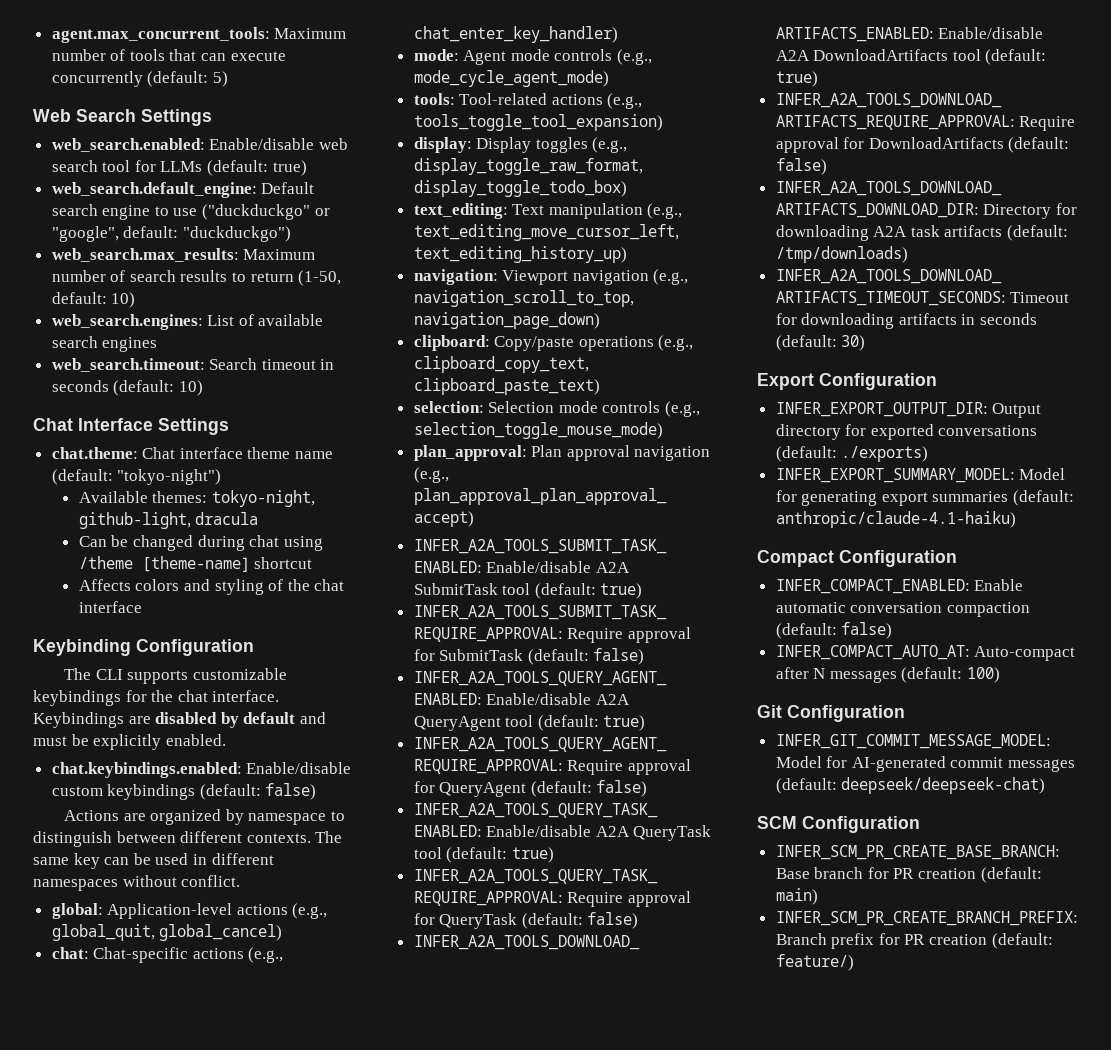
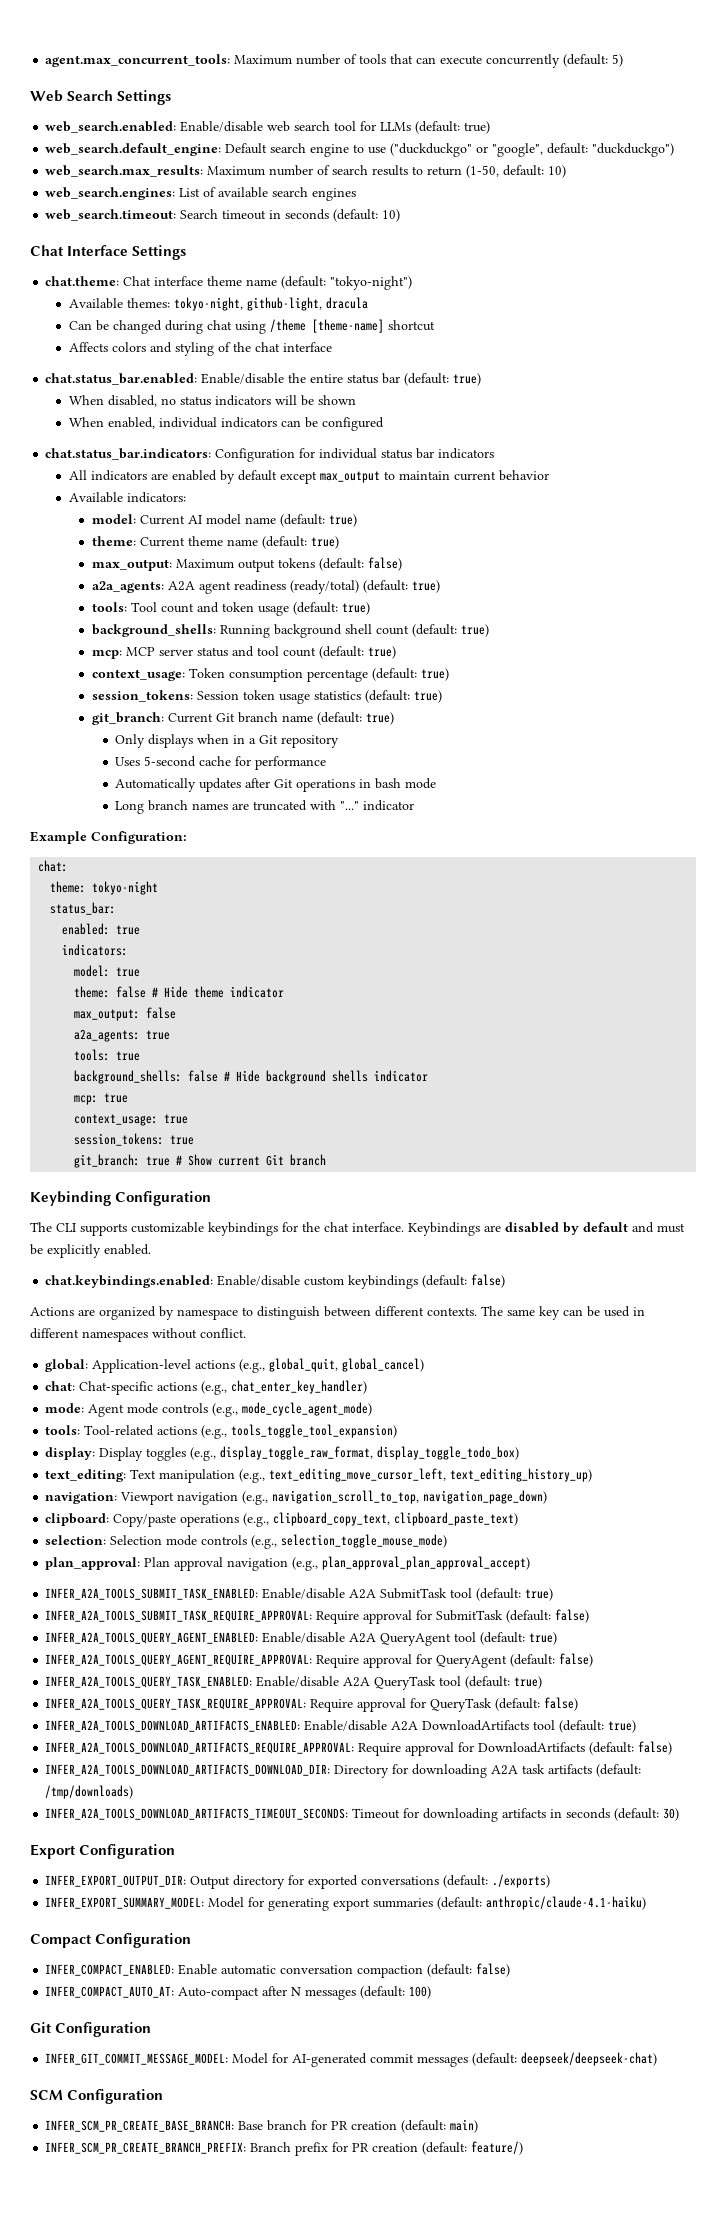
(142, 607) none -> [45,373,482,386] [68,395,356,407] [68,417,384,431] [45,448,495,462] [68,470,549,484] [68,492,186,503] [92,514,358,527] [92,536,340,549] [92,557,403,572] [92,580,441,594] [92,602,371,616] [92,624,490,638] [92,646,397,659] [92,668,450,682] [92,690,443,704] [92,712,395,725] [115,734,340,748] [115,756,327,770] [115,778,437,792] [115,800,415,814] [30,831,187,844] [38,860,69,872] [50,881,159,895] [50,902,117,915] [62,923,141,935] [62,944,129,956] [74,965,141,977] [74,986,285,998] [74,1007,177,1021] [74,1029,171,1042] [74,1049,141,1061] [74,1070,429,1084] [74,1093,129,1105] [74,1114,189,1126] [74,1133,195,1146] [74,1154,327,1168] // chat.status_bar.enabled: Enable/disable the entire status bar (default: true) // When disabled, no status indicators will be shown // When enabled, individual indicators can be configured // chat.status_bar.indicators: Configuration for individual status bar indicators // All indicators are enabled by default except max_output to maintain current behavior // Available indicators: // model: Current AI model name (default: true) // theme: Current theme name (default: true) // max_output: Maximum output tokens (default: false) // a2a_agents: A2A agent readiness (ready/total) (default: true) // tools: Tool count and token usage (default: true) // background_shells: Running background shell count (default: true) // mcp: MCP server status and tool count (default: true) // context_usage: Token consumption percentage (default: true) // session_tokens: Session token usage statistics (default: true) // git_branch: Current Git branch name (default: true) // Only displays when in a Git repository // Uses 5-second cache for performance // Automatically updates after Git operations in bash mode // Long branch names are truncated with "..." indicator // Example Configuration: // chat: // theme: tokyo-night // status_bar: // enabled: true // indicators: // model: true // theme: false # Hide theme indicator // max_output: false // a2a_agents: true // tools: true // background_shells: false # Hide background shells indicator // mcp: true // context_usage: true // session_tokens: true // git_branch: true # Show current Git branch

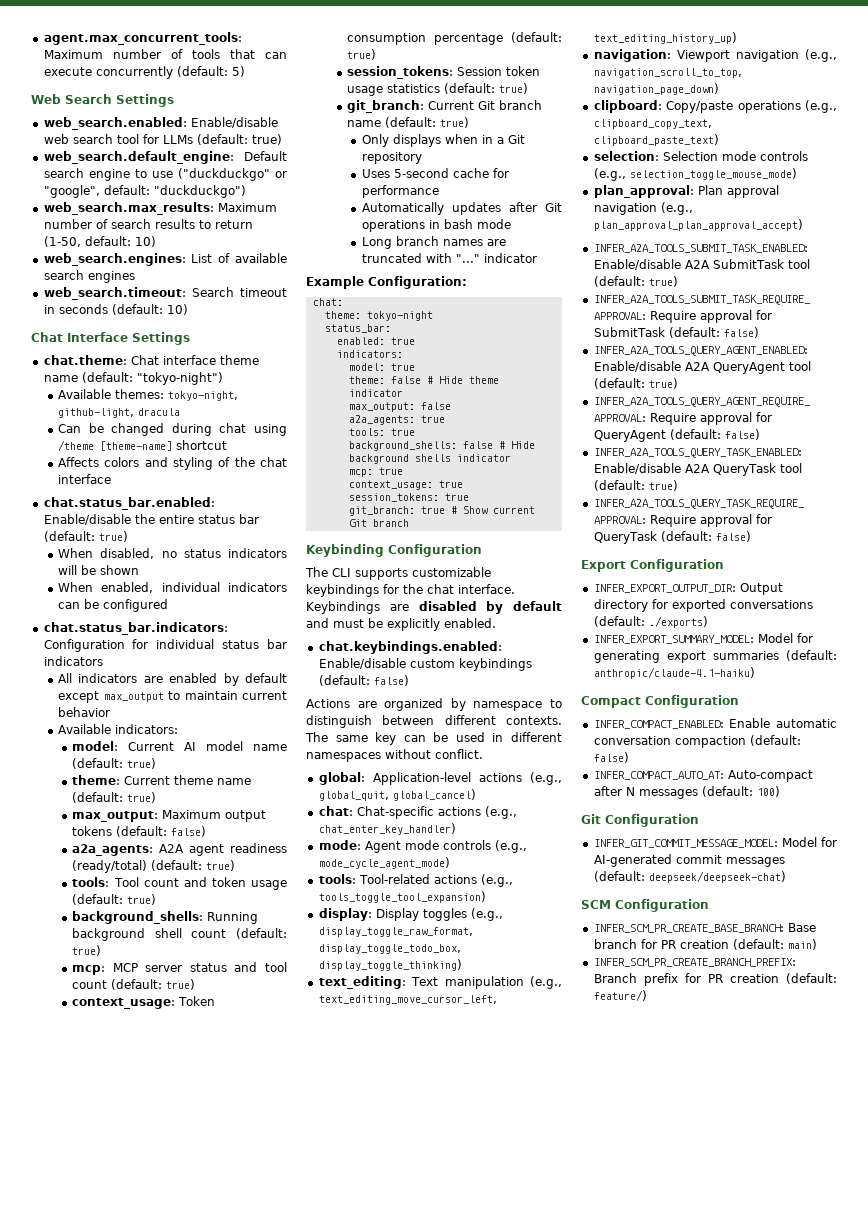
[377,1446,520,1460] display_toggle_todo_box) -> [318,944,461,954] [318,959,462,971] display_toggle_todo_box, display_toggle_thinking)
[45,1720,637,1733] [45,1741,673,1756] [45,1764,642,1778] [45,1785,134,1799] [45,1808,680,1822] // INFER_A2A_TOOLS_DOWNLOAD_ARTIFACTS_ENABLED: Enable/disable A2A DownloadArtifacts tool (default: true) // INFER_A2A_TOOLS_DOWNLOAD_ARTIFACTS_REQUIRE_APPROVAL: Require approval for DownloadArtifacts (default: false) // INFER_A2A_TOOLS_DOWNLOAD_ARTIFACTS_DOWNLOAD_DIR: Directory for downloading A2A task artifacts (default: /tmp/downloads) // INFER_A2A_TOOLS_DOWNLOAD_ARTIFACTS_TIMEOUT_SECONDS: Timeout for downloading artifacts in seconds (default: 30) -> (751, 536) none

